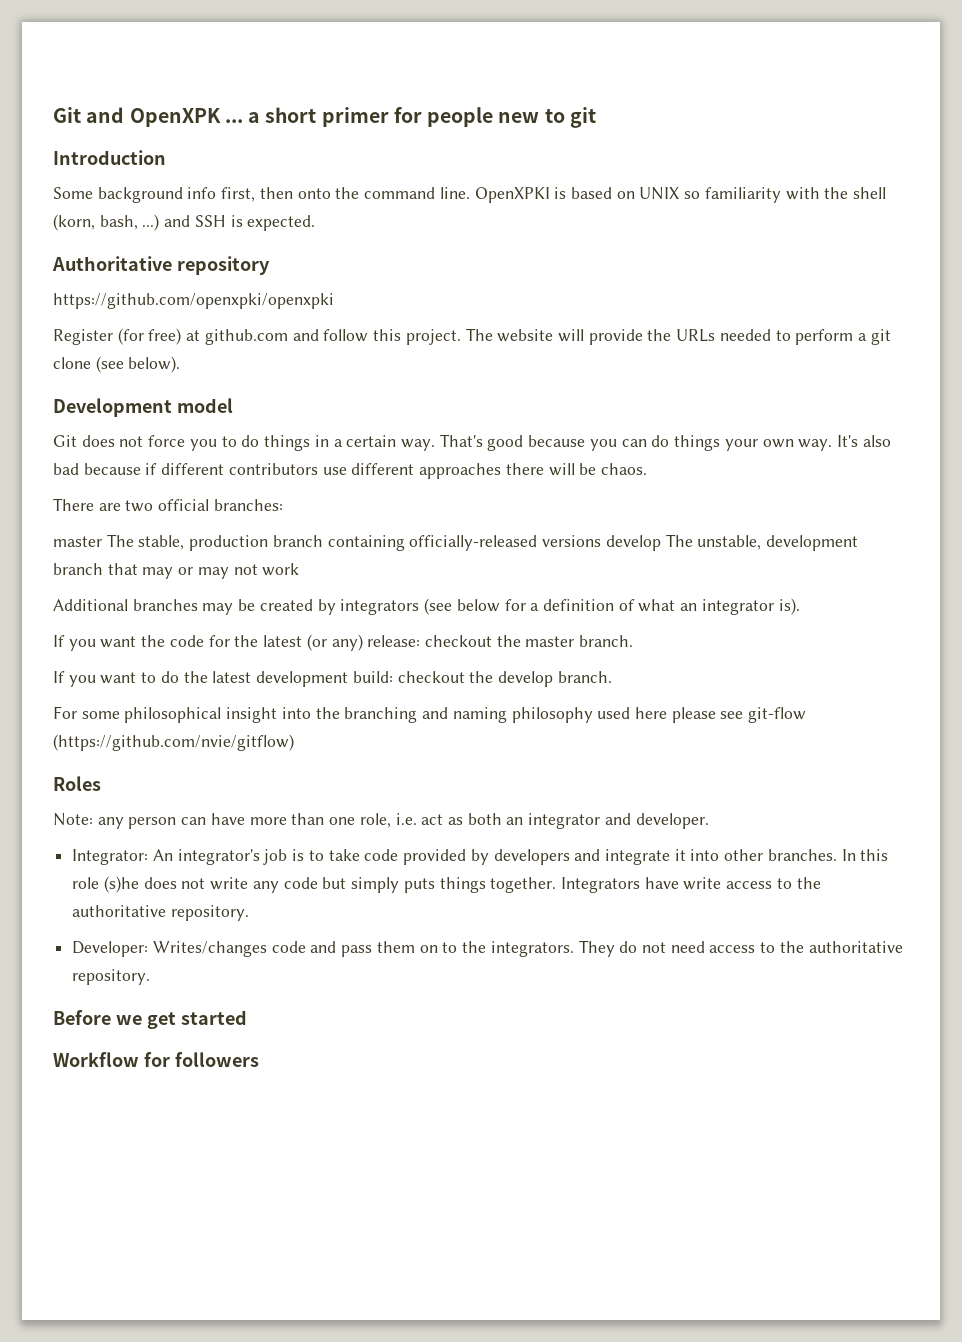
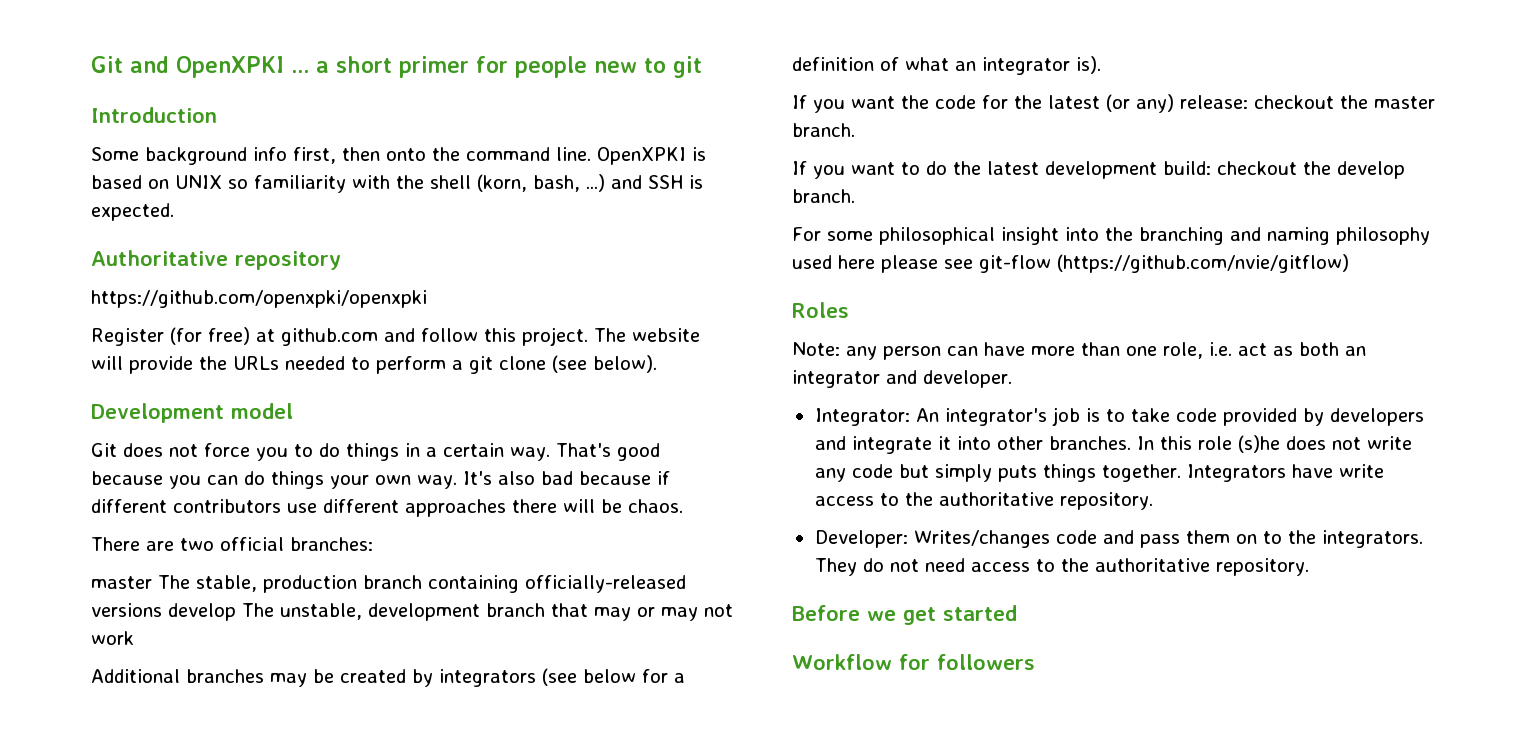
[129,108,221,127] OpenXPK -> [176,56,284,78] OpenXPKI

